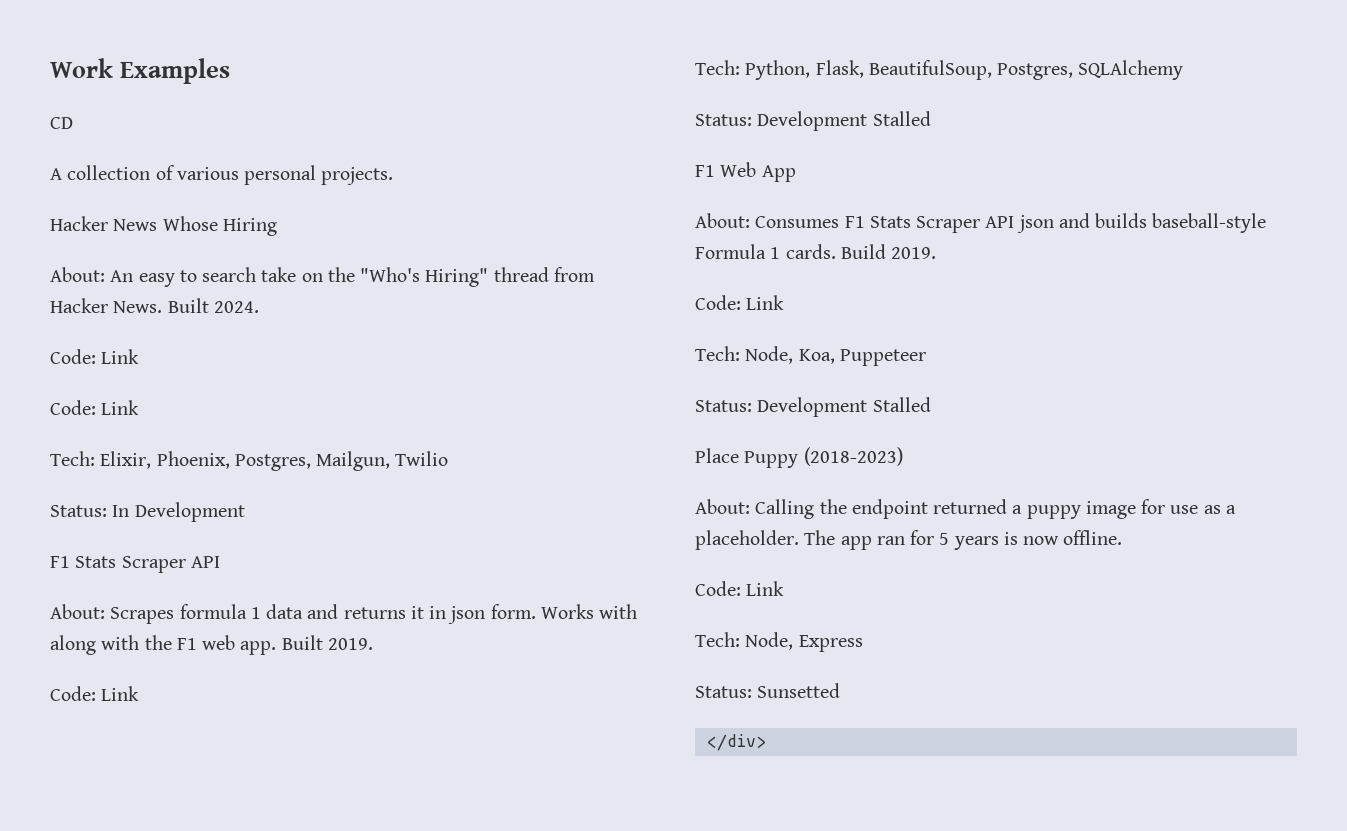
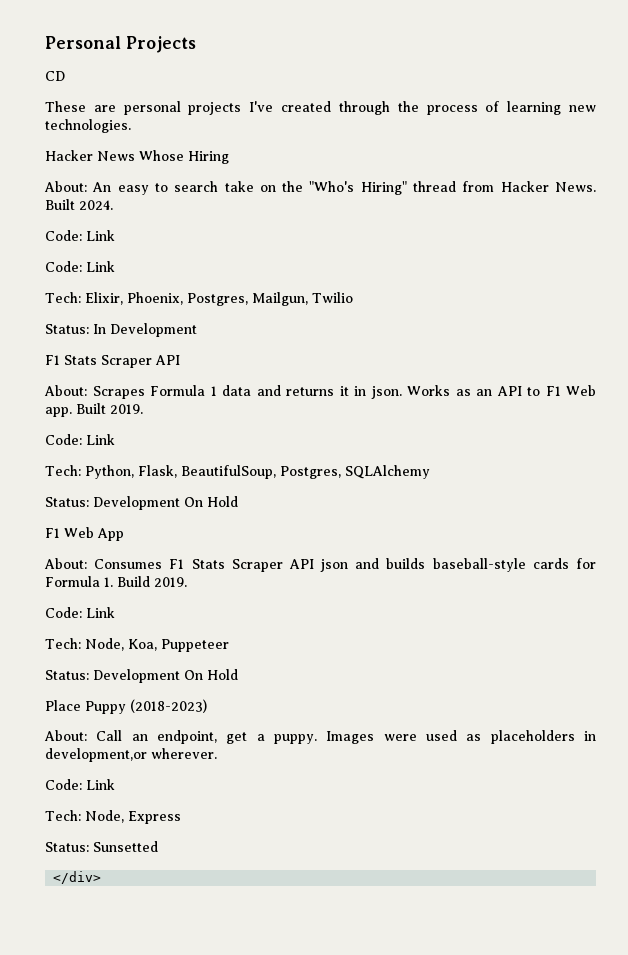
[50,58,231,84] Work Examples -> [45,36,196,53] Personal Projects
[50,165,394,185] A collection of various personal projects. -> [45,101,596,115] [45,119,131,133] These are personal projects I've created through the process of learning new technologies.
[179,604,247,619] formula -> [150,385,205,396] Formula
[448,604,638,624] [50,635,236,655] json form. Works with along with the F1 web -> [370,385,596,399] json. Works as an API to F1 Web
[872,111,931,126] Stalled -> [184,496,238,507] On Hold
[695,244,836,259] Formula 1 cards. -> [532,558,596,569] [45,576,113,587] cards for Formula 1.
[872,397,931,412] Stalled -> [184,669,238,680] On Hold
[755,499,1236,519] [695,530,1123,550] Calling the endpoint returned a puppy image for use as a placeholder. The app ran for 5 years is now offline. -> [96,730,596,744] [45,748,217,762] Call an endpoint, get a puppy. Images were used as placeholders in development,or wherever.

